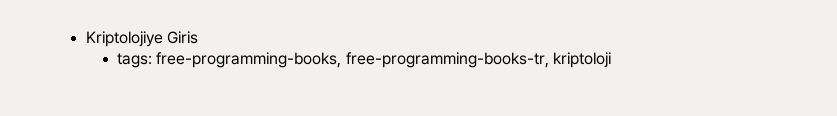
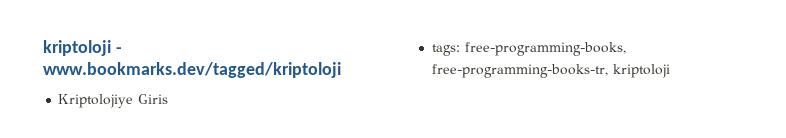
(85, 39) none -> [43,40,122,56] [43,62,341,78] kriptoloji - www.bookmarks.dev/tagged/kriptoloji //

